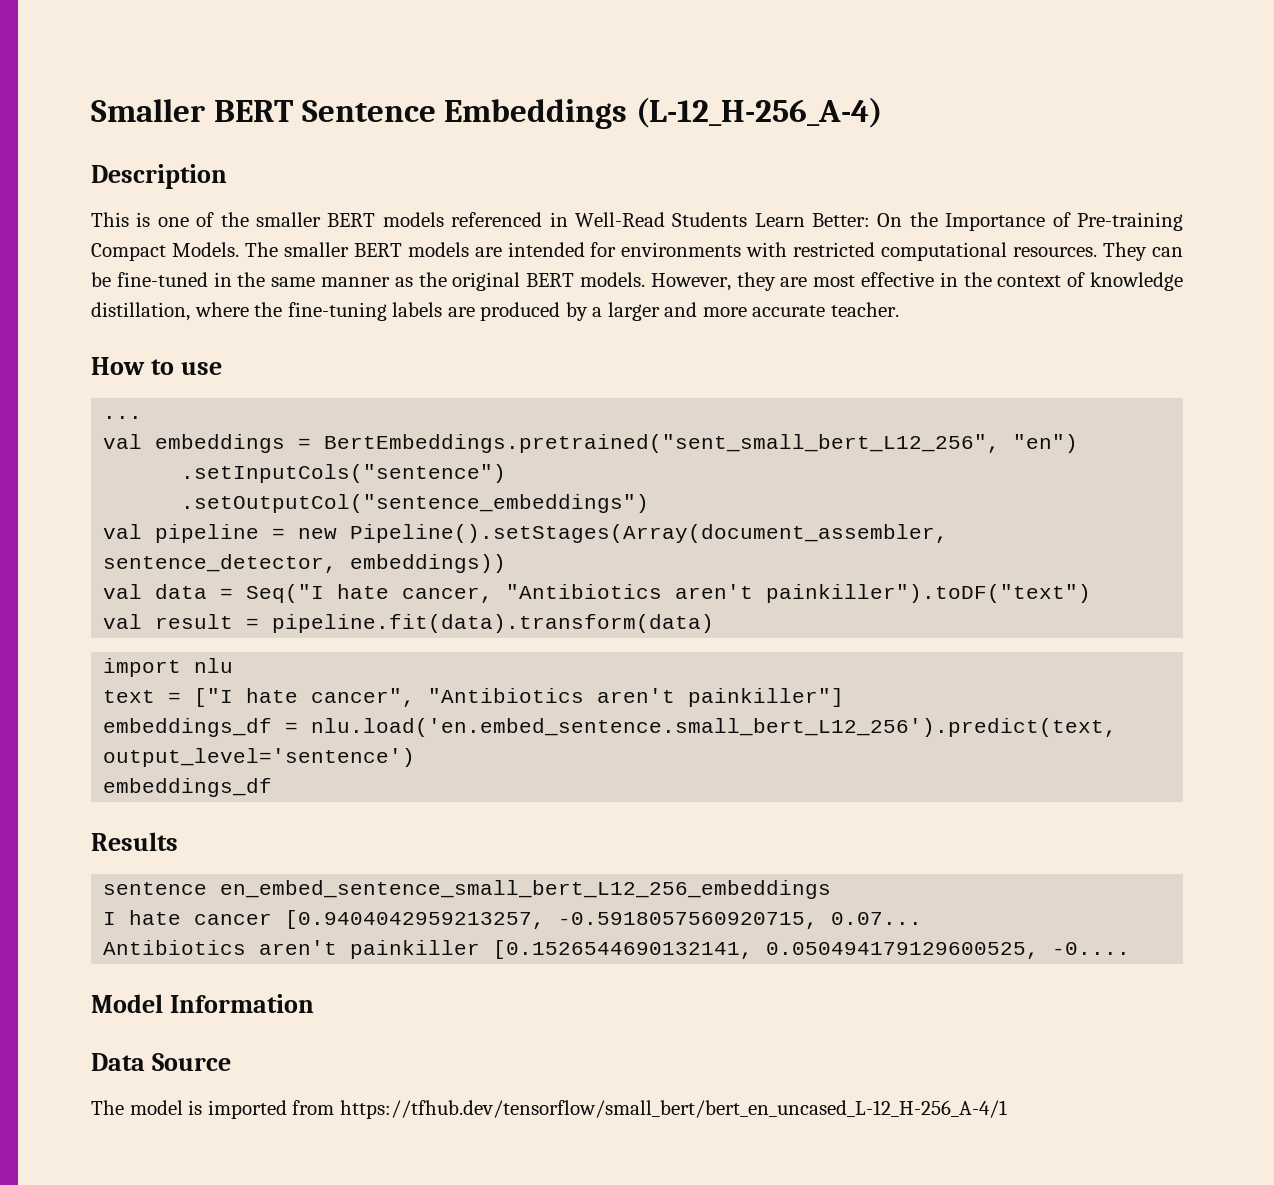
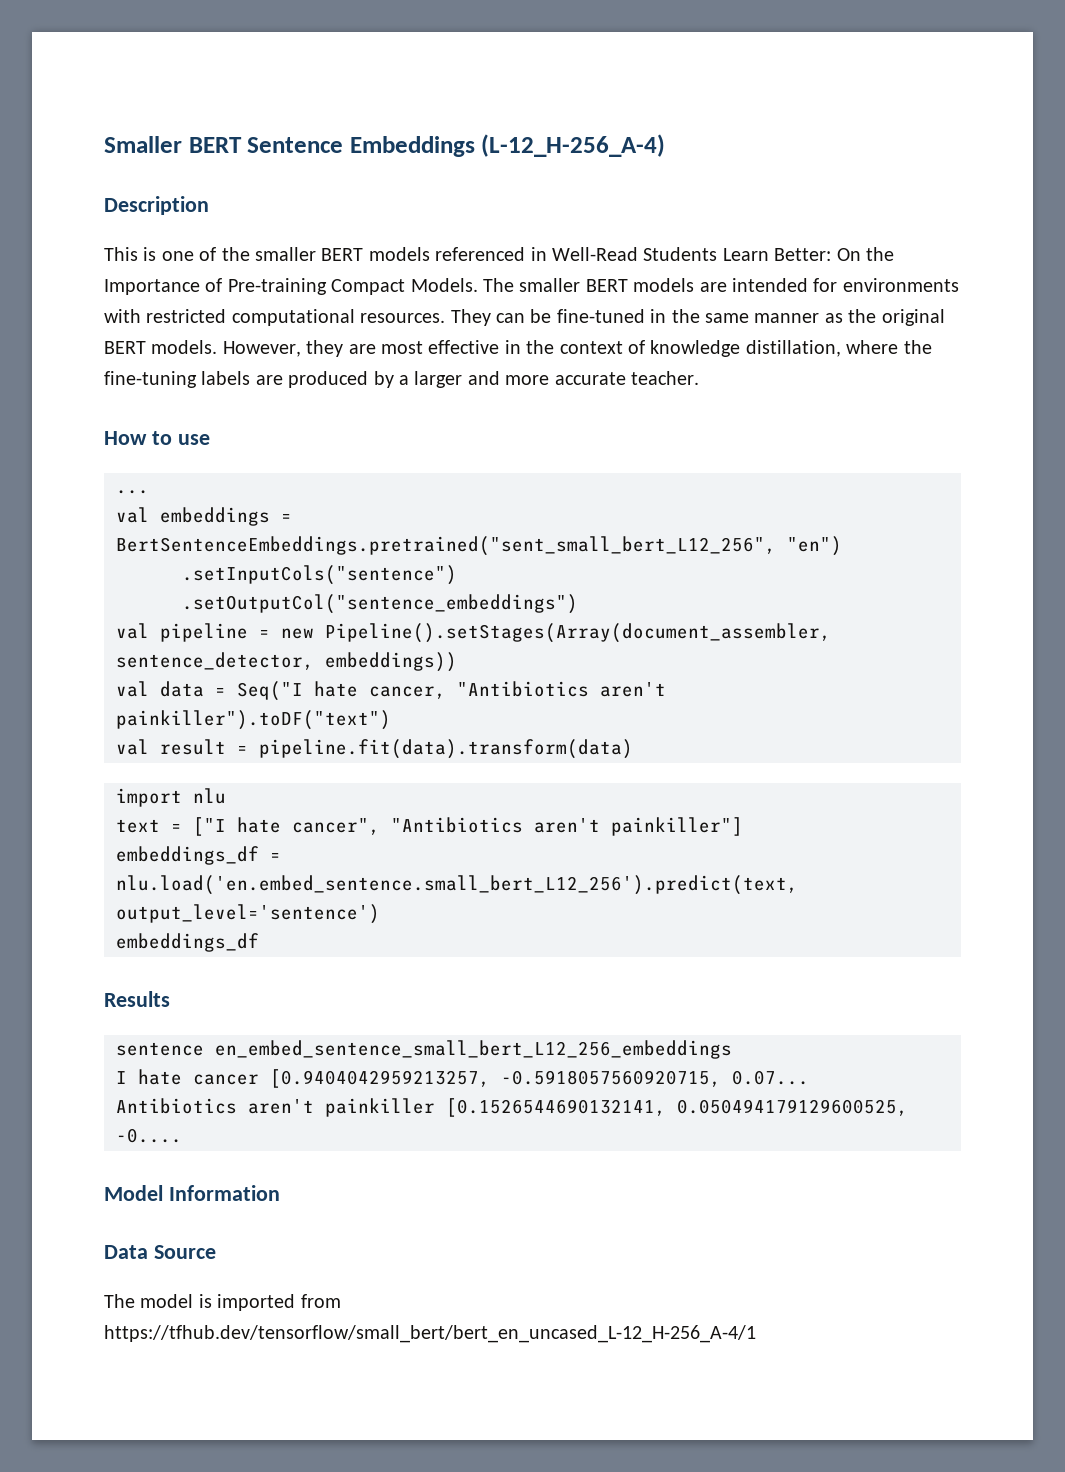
[324,434,1001,453] BertEmbeddings.pretrained("sent_small_bert_L12_256", -> [116,536,776,556] BertSentenceEmbeddings.pretrained("sent_small_bert_L12_256",

